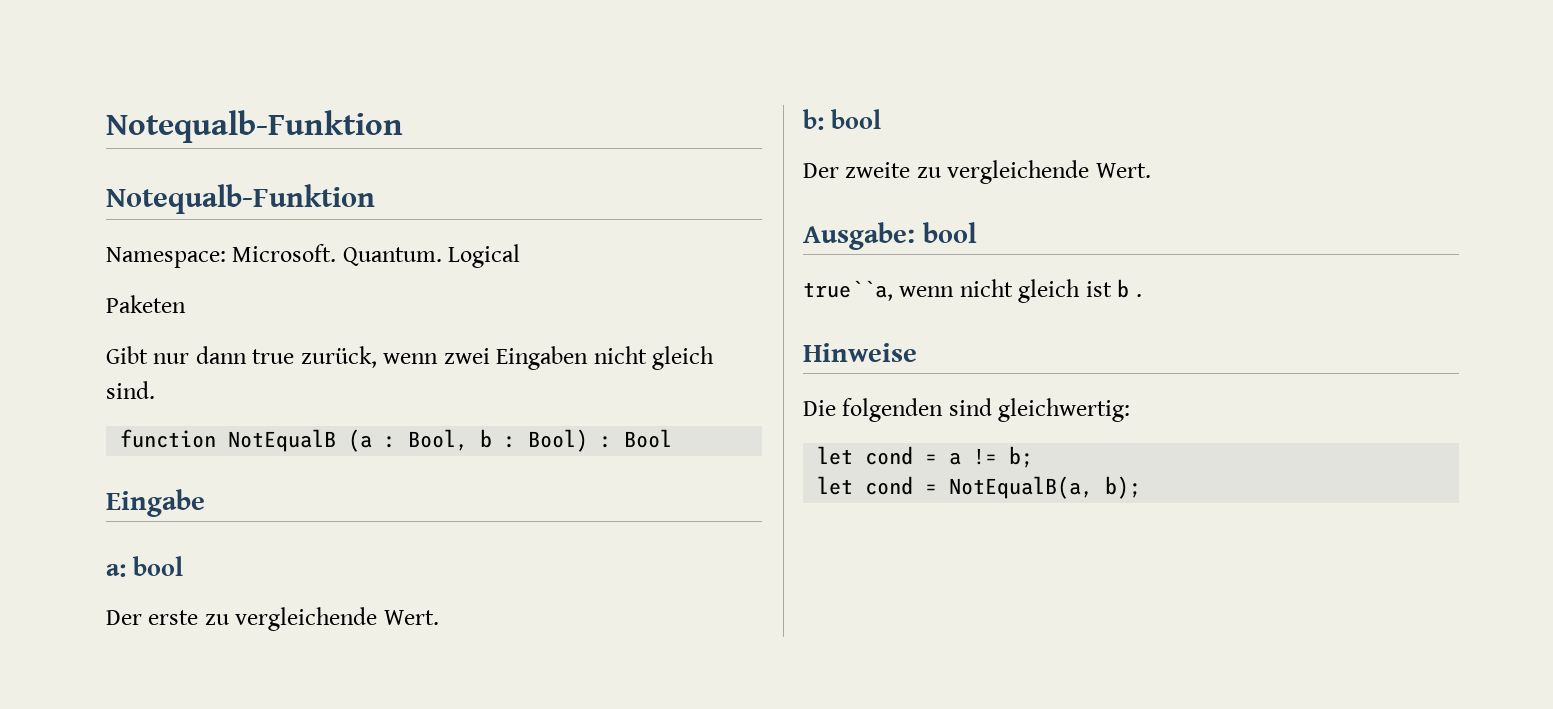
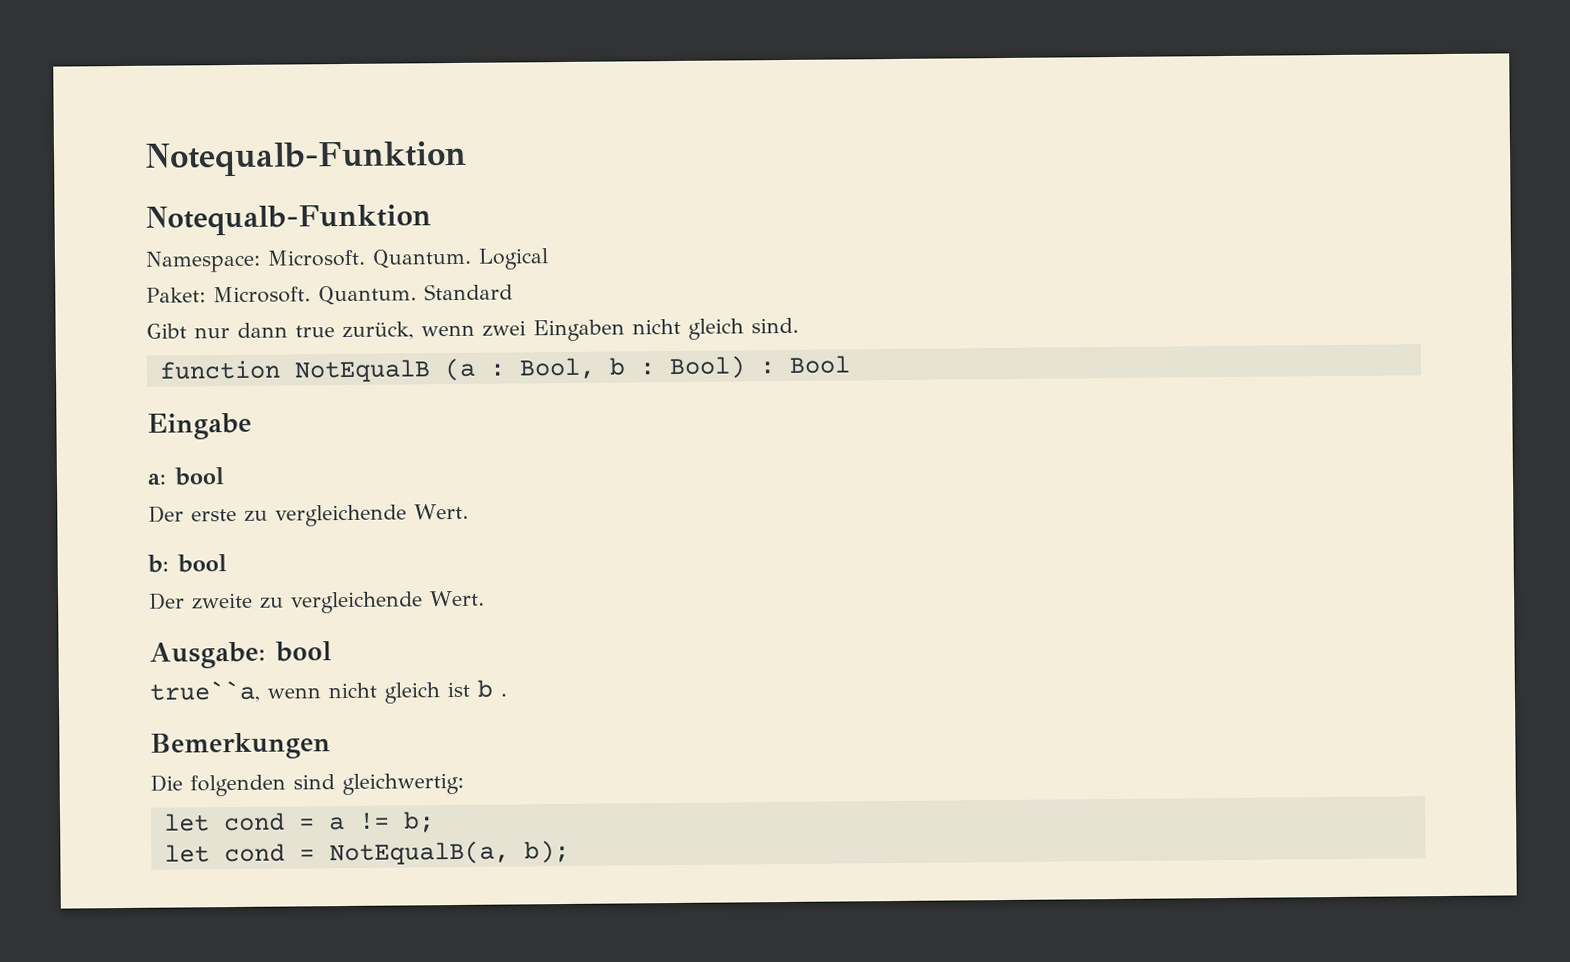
[106,295,186,313] Paketen -> [146,283,513,306] Paket: Microsoft. Quantum. Standard
[803,343,917,362] Hinweise -> [150,732,331,760] Bemerkungen

